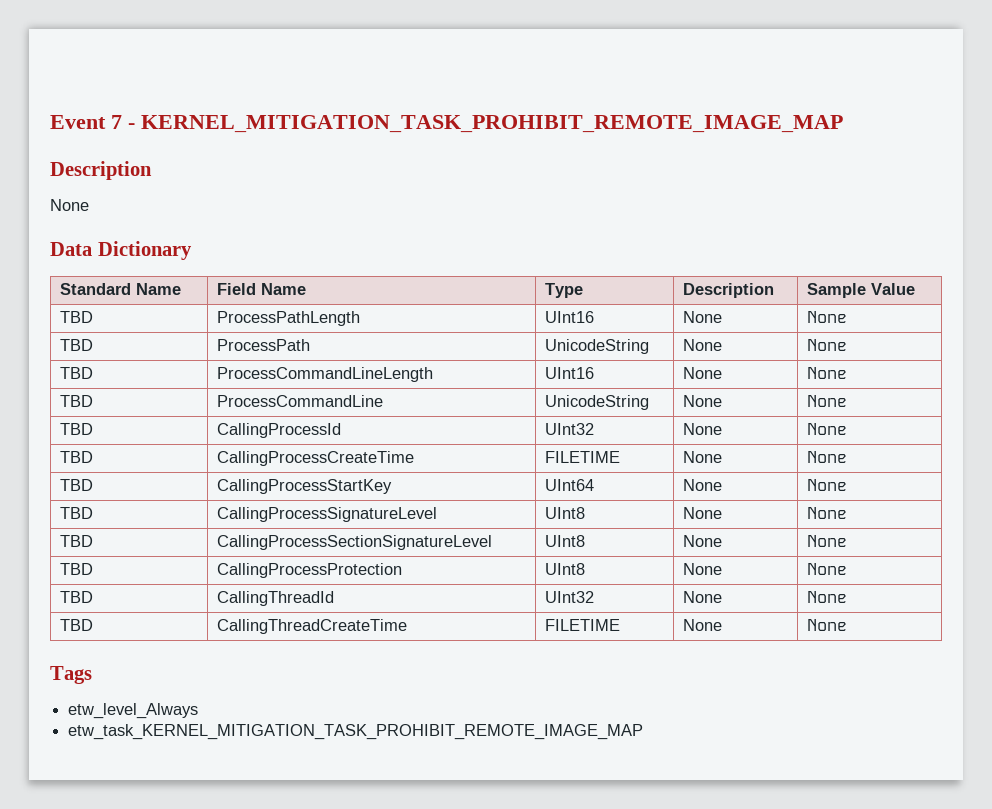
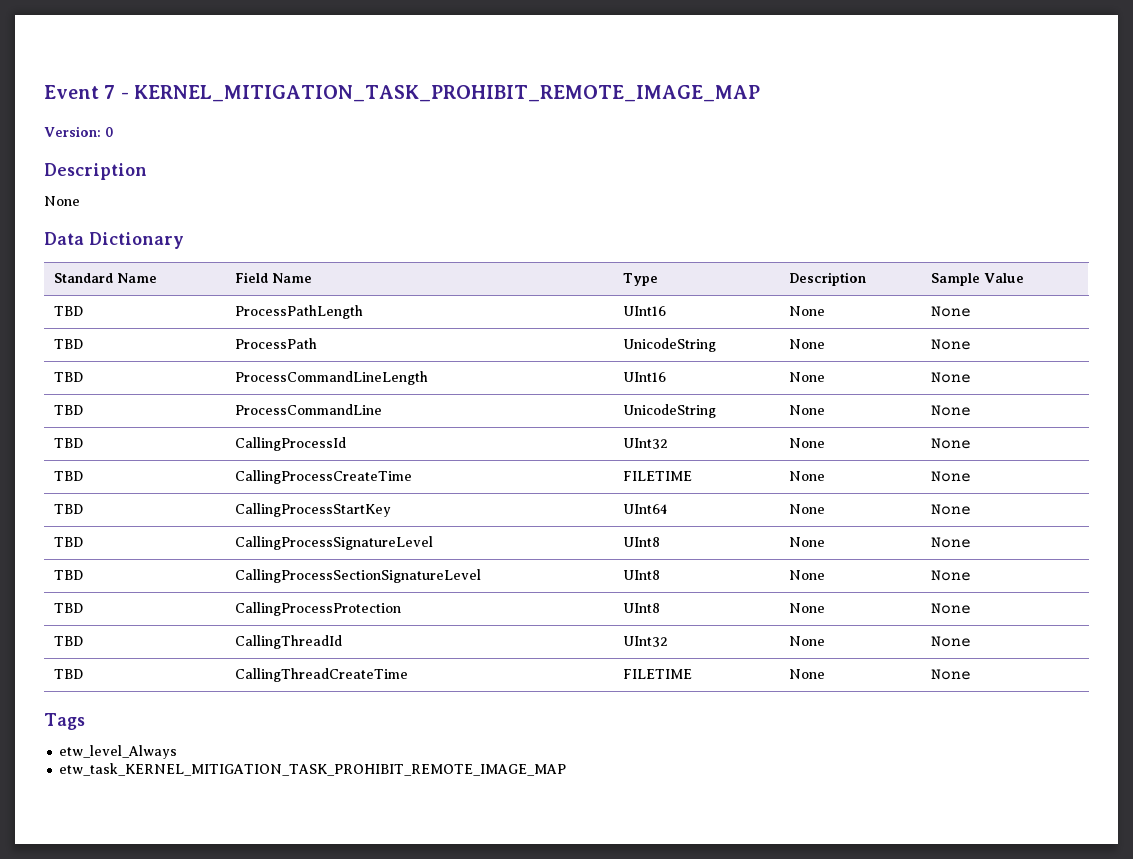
(843, 124) none -> [44,126,113,137] // Version: 0

